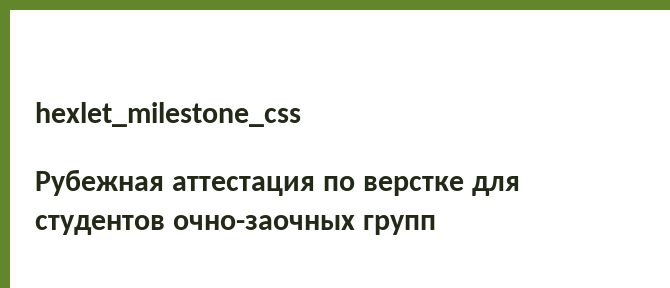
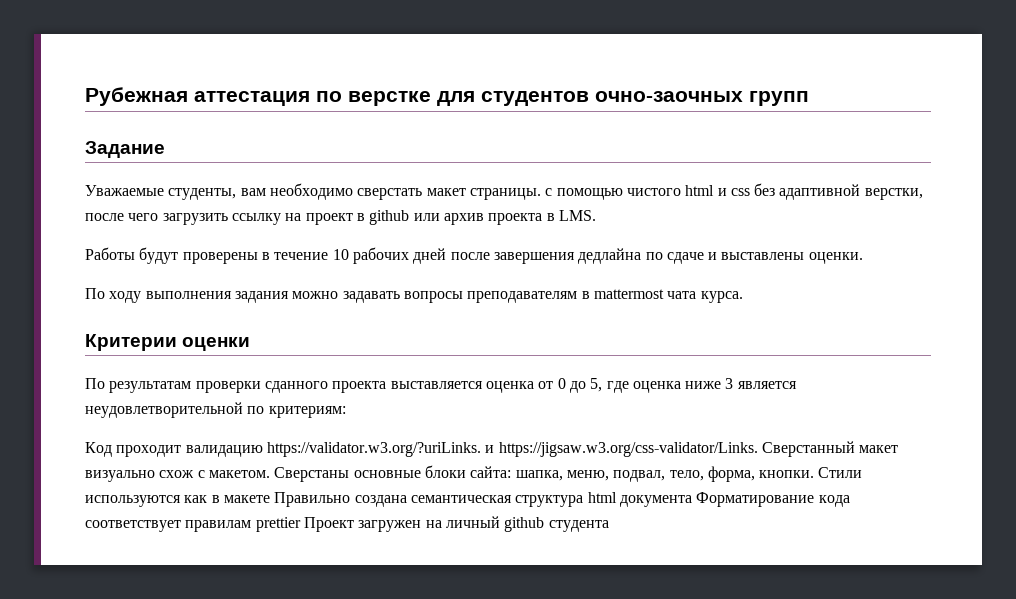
[35,102,301,127] hexlet_milestone_css // -> (85, 96) none
(437, 225) none -> [85,141,165,158] [85,183,923,200] [85,210,596,225] [85,247,863,264] [85,288,743,303] [85,334,251,351] [85,378,797,393] [85,402,346,418] [85,441,899,457] [85,465,863,482] [85,492,850,507] [85,516,609,532] // Задание // Уважаемые студенты, вам необходимо сверстать макет страницы. с помощью чистого html и css без адаптивной верстки, после чего загрузить ссылку на проект в github или архив проекта в LMS. // Работы будут проверены в течение 10 рабочих дней после завершения дедлайна по сдаче и выставлены оценки. // По ходу выполнения задания можно задавать вопросы преподавателям в mattermost чата курса. // Критерии оценки // По результатам проверки сданного проекта выставляется оценка от 0 до 5, где оценка ниже 3 является неудовлетворительной по критериям: // Код проходит валидацию https://validator.w3.org/?uriLinks. и https://jigsaw.w3.org/css-validator/Links. Сверстанный макет визуально схож с макетом. Сверстаны основные блоки сайта: шапка, меню, подвал, тело, форма, кнопки. Стили используются как в макете Правильно создана семантическая структура html документа Форматирование кода соответствует правилам prettier Проект загружен на личный github студента

